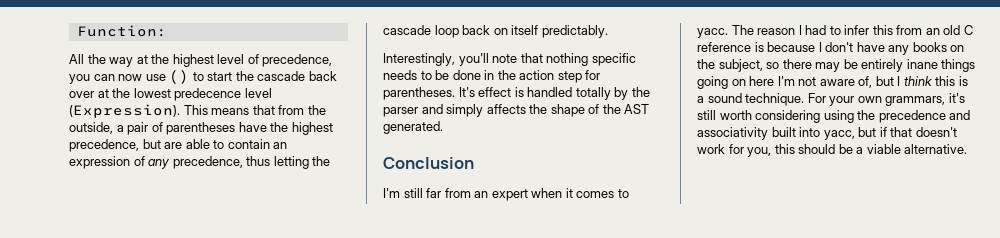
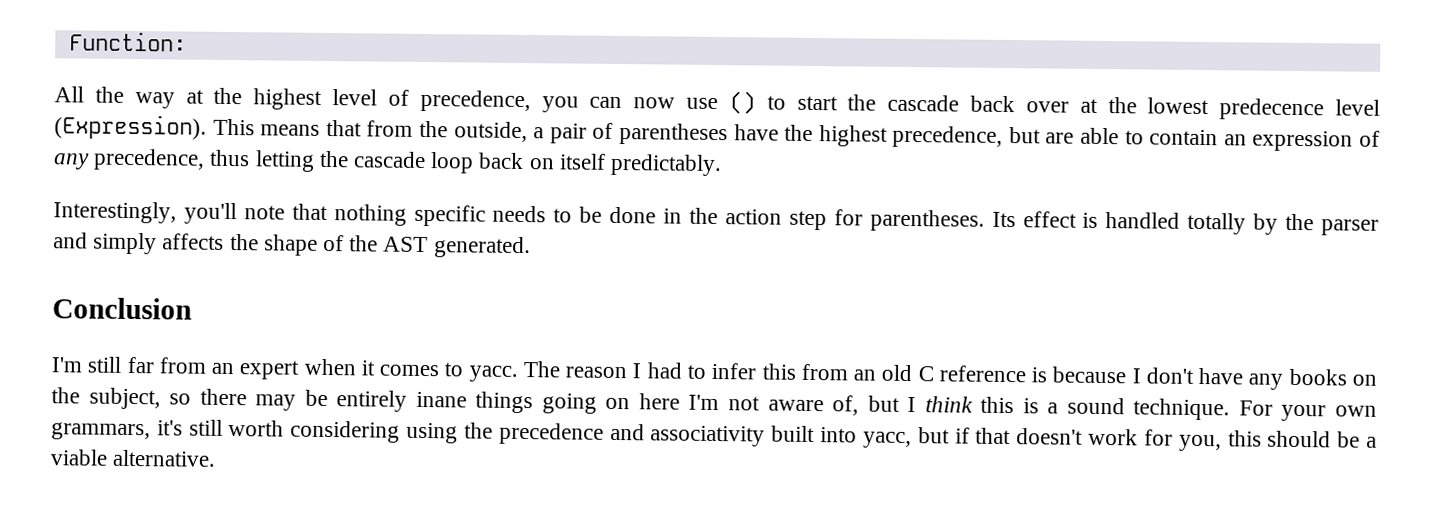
[458,87,475,97] It's -> [991,211,1016,228] Its

